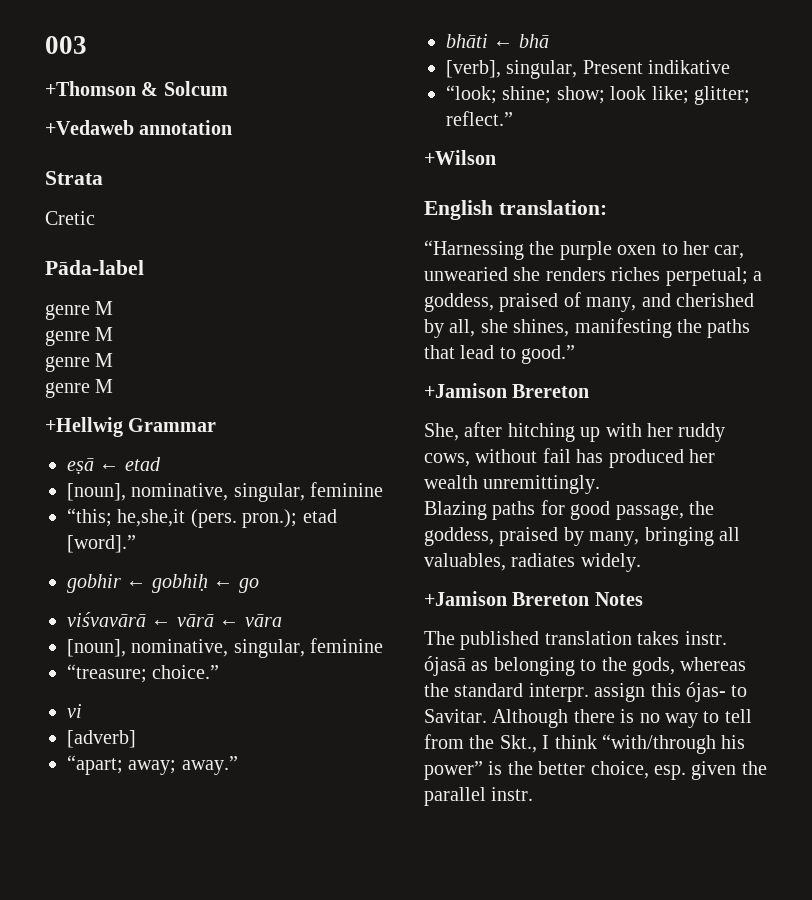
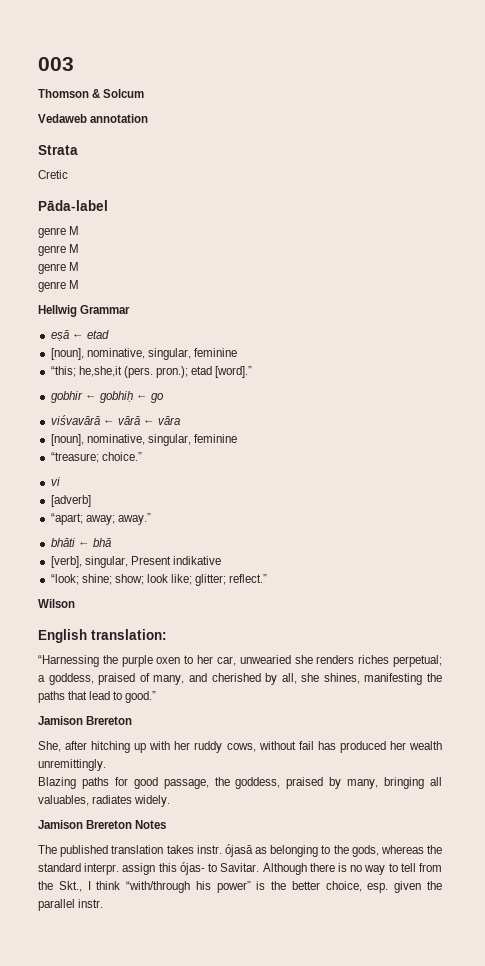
[45,81,136,96] +Thomson -> [38,89,89,98] Thomson
[45,120,134,135] +Vedaweb -> [38,114,87,123] Vedaweb
[45,417,123,437] +Hellwig -> [38,305,77,317] Hellwig
[424,150,496,165] +Wilson -> [38,599,75,608] Wilson
[424,383,507,398] +Jamison -> [38,716,83,725] Jamison
[424,591,507,606] +Jamison -> [38,820,83,829] Jamison

